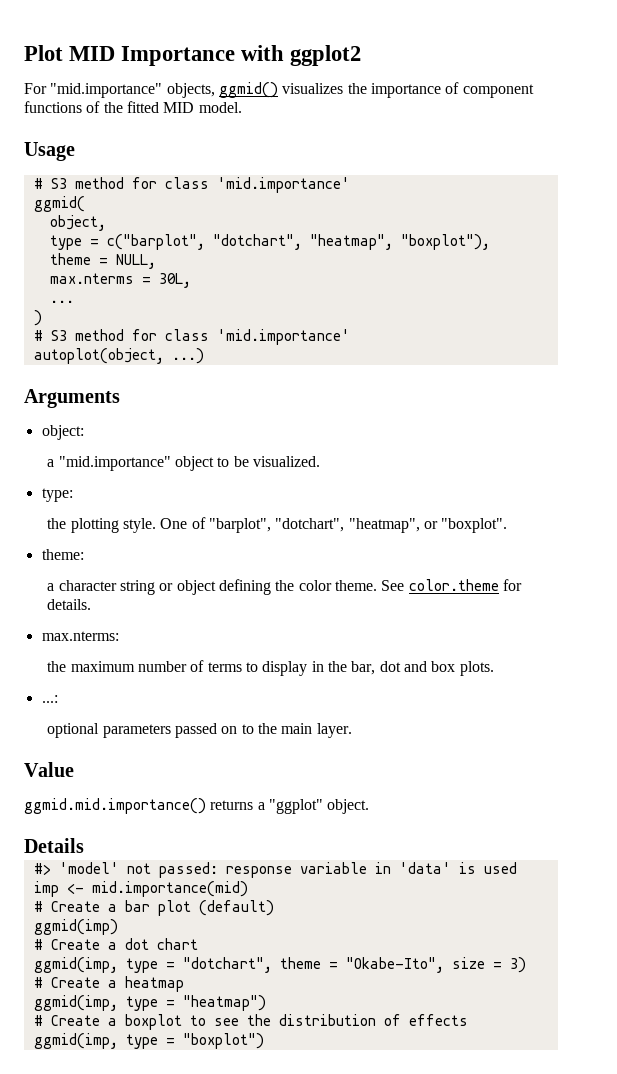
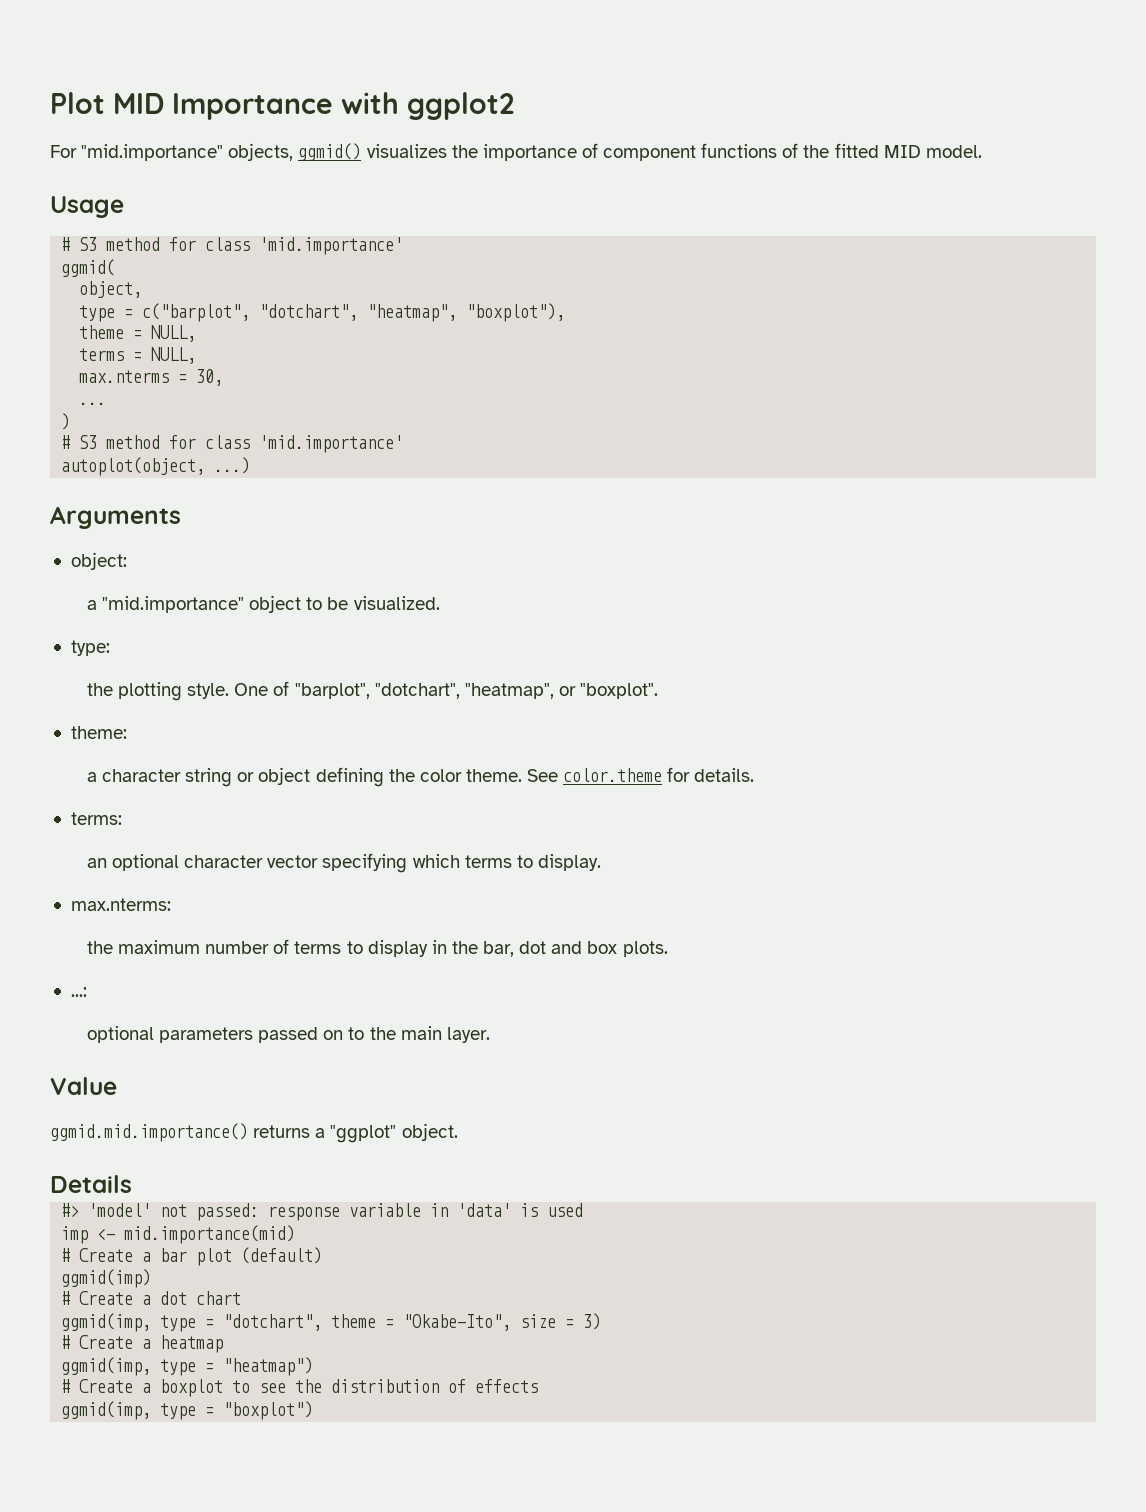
(156, 261) none -> [79,347,197,364] // terms = NULL,
[158,273,191,288] 30L, -> [196,369,224,386] 30,
(92, 604) none -> [70,812,122,825] [86,853,601,873] // terms: // an optional character vector specifying which terms to display.

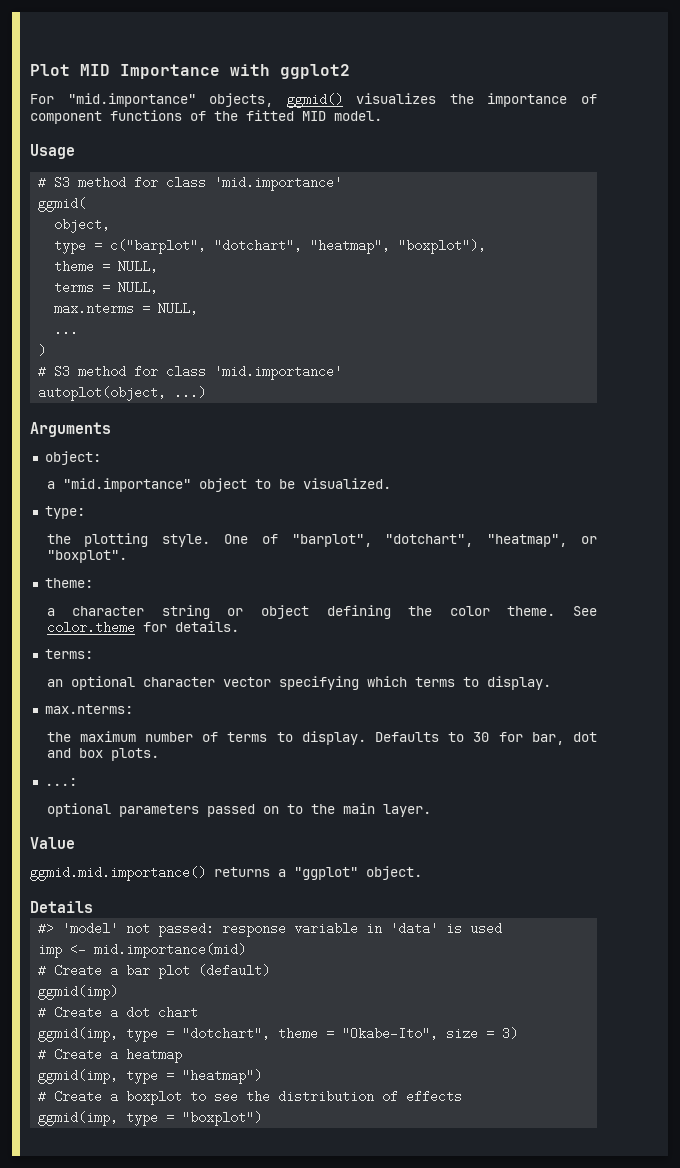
[196,369,224,386] 30, -> [158,302,199,315] NULL,
[367,940,478,957] display in the -> [301,731,523,745] display. Defaults to 30 for

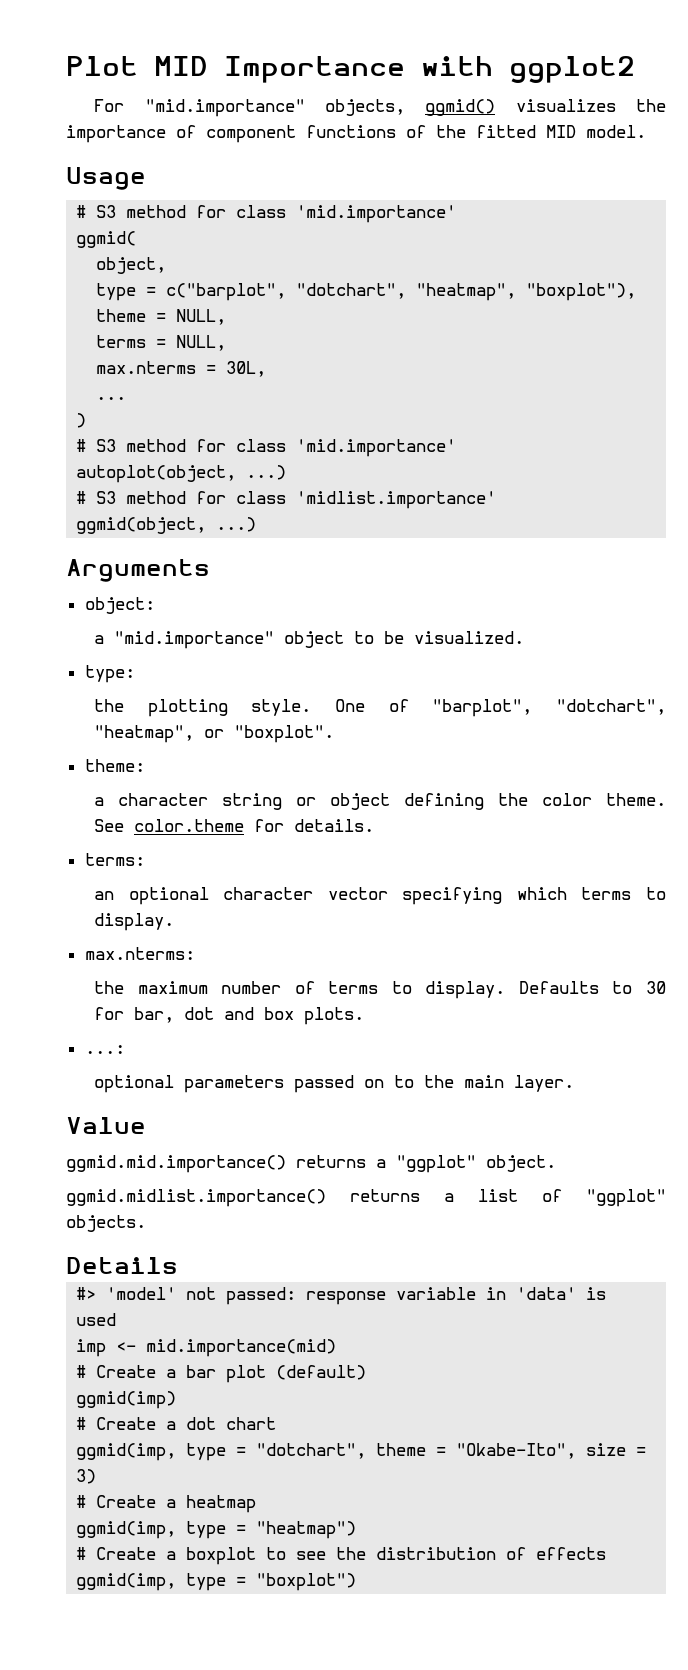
[158,302,199,315] NULL, -> [226,361,267,377] 30L,
(207, 392) none -> [76,491,497,509] [76,517,257,534] // # S3 method for class 'midlist.importance' // ggmid(object, ...)
(422, 873) none -> [66,1189,666,1207] [66,1215,146,1232] // ggmid.midlist.importance() returns a list of "ggplot" objects.

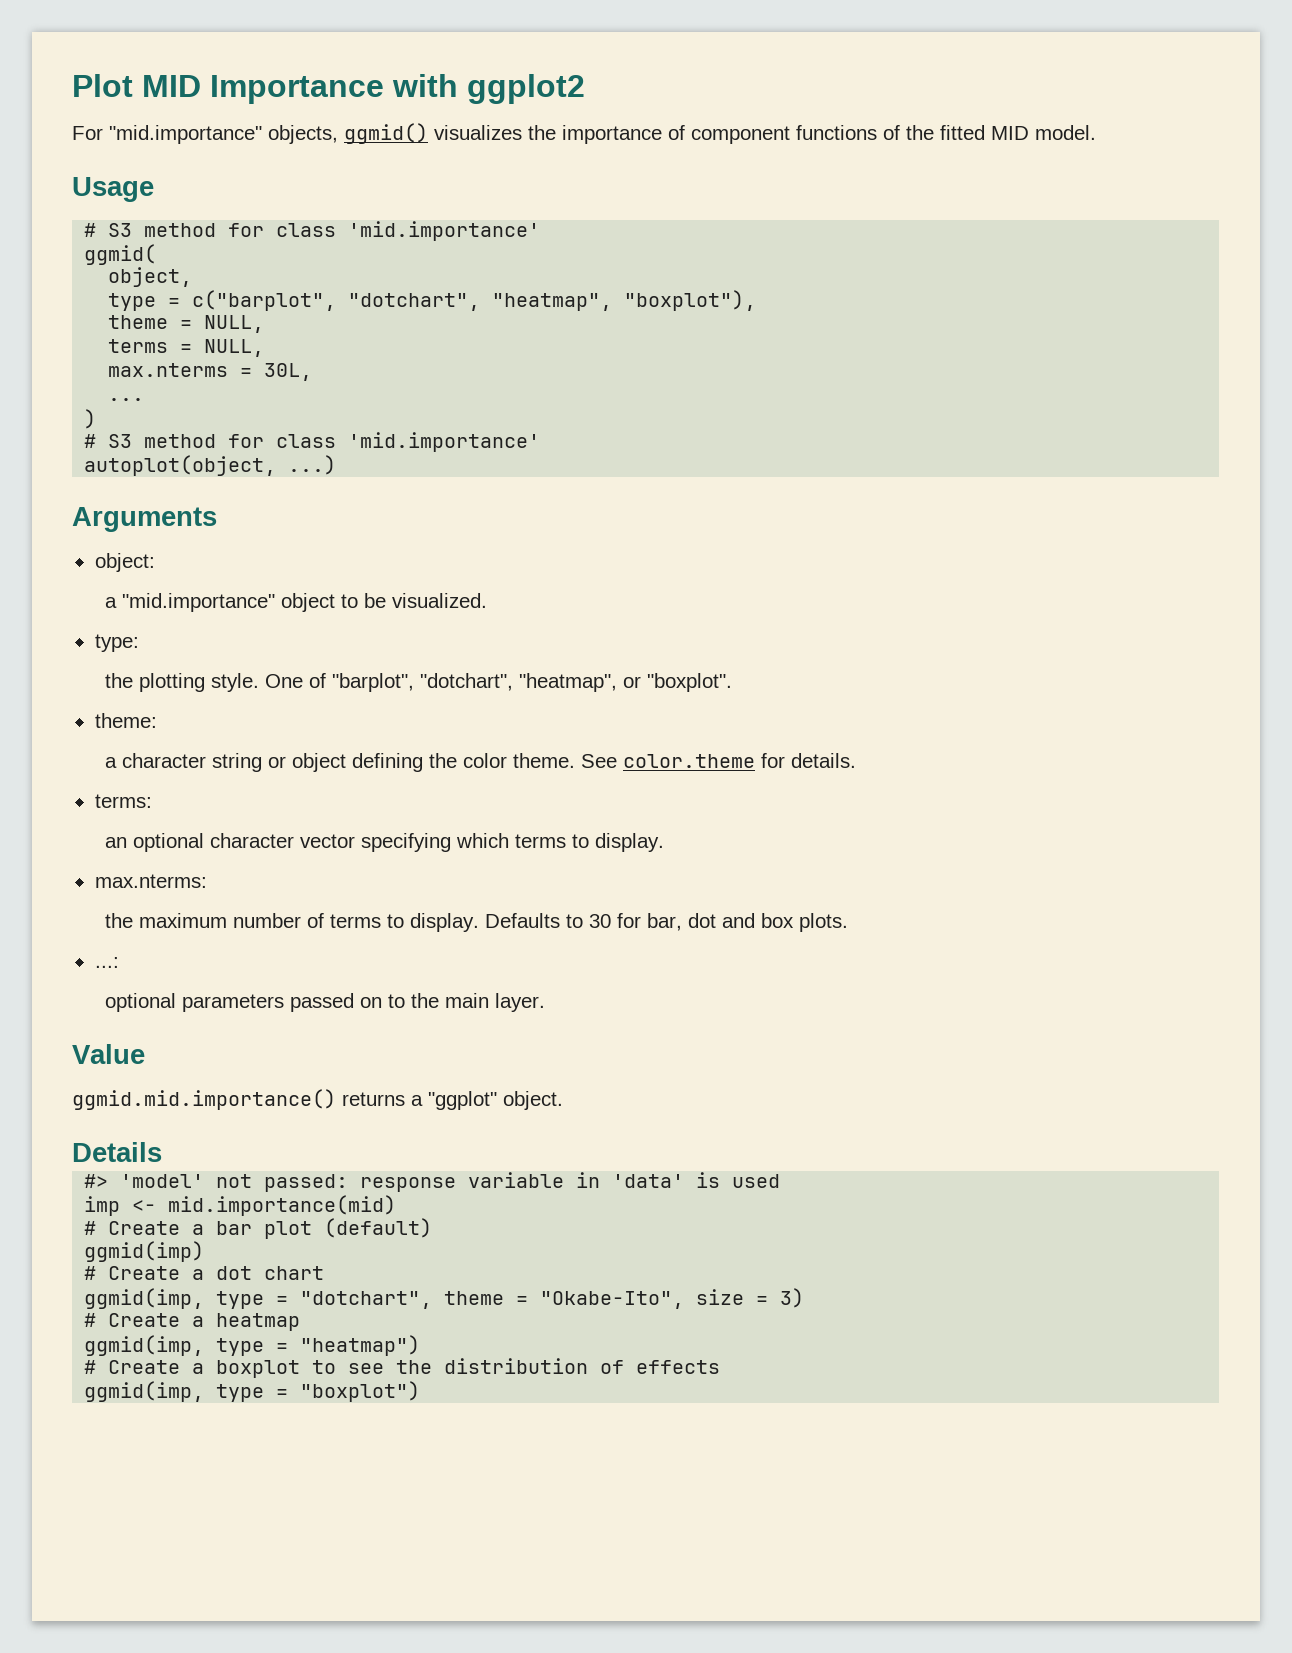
[76,491,497,509] [76,517,257,534] // # S3 method for class 'midlist.importance' // ggmid(object, ...) -> (337, 465) none
[66,1189,666,1207] [66,1215,146,1232] // ggmid.midlist.importance() returns a list of "ggplot" objects. -> (563, 1100) none

